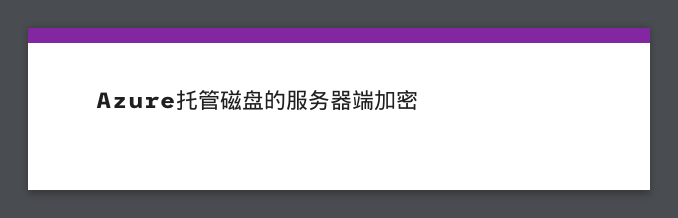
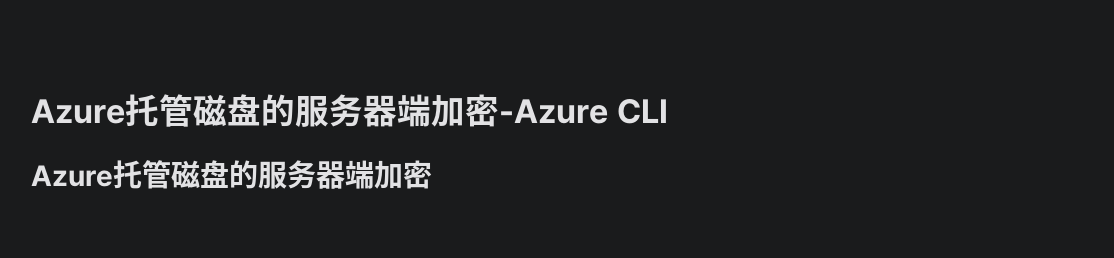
[96,90,418,111] Azure托管磁盘的服务器端加密 -> [31,94,669,127] [31,160,432,189] Azure托管磁盘的服务器端加密-Azure CLI // Azure托管磁盘的服务器端加密

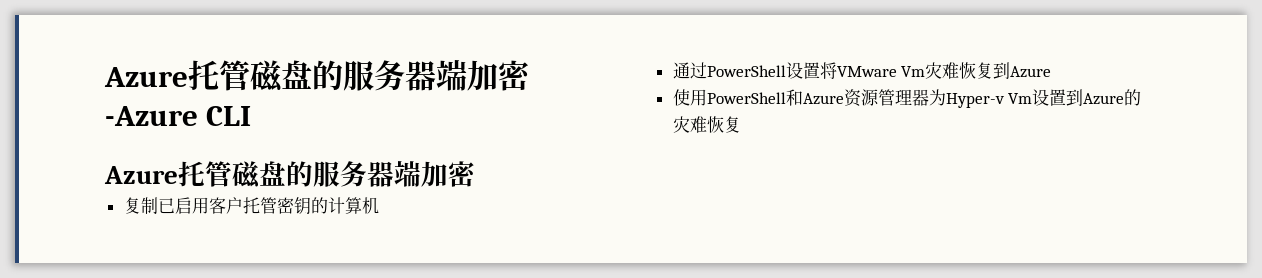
(432, 174) none -> [123,197,379,215] [672,62,1052,79] [672,89,1142,108] [672,116,741,133] // 复制已启用客户托管密钥的计算机 // 通过PowerShell设置将VMware Vm灾难恢复到Azure // 使用PowerShell和Azure资源管理器为Hyper-v Vm设置到Azure的灾难恢复

